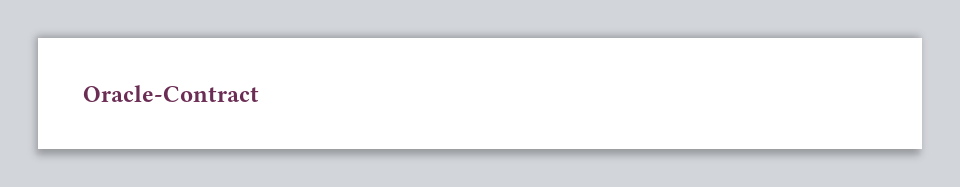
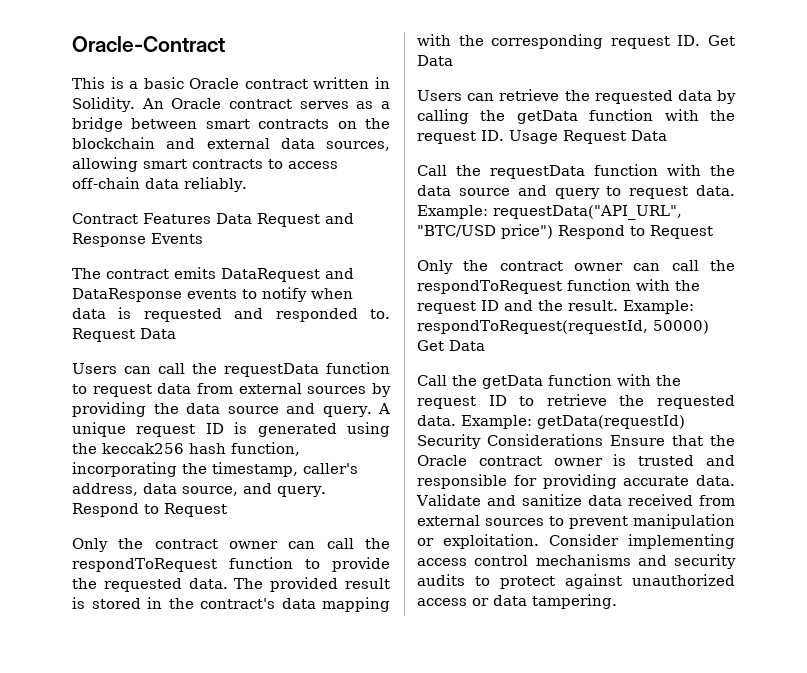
(259, 93) none -> [72,77,390,89] [72,97,390,112] [72,117,390,132] [72,137,390,151] [72,157,338,172] [72,177,247,192] [72,213,354,227] [72,233,203,247] [72,267,354,282] [72,287,353,302] [72,307,390,322] [72,328,176,342] [72,362,390,377] [72,383,391,397] [72,402,390,417] [72,422,390,437] [72,442,300,456] [72,462,358,477] [72,483,326,497] [72,503,227,517] [72,538,390,552] [72,557,390,572] [72,577,391,592] [72,597,390,612] [417,34,735,49] [417,55,453,66] [417,89,736,104] [417,109,735,124] [417,130,667,144] [417,164,735,179] [417,185,735,199] [417,205,682,220] [417,224,713,239] [417,260,735,274] [417,279,700,294] [417,300,694,314] [417,320,709,334] [417,340,485,351] [417,374,681,389] [417,394,735,409] [417,415,685,429] [417,434,735,449] [417,454,735,466] [417,474,735,489] [416,494,735,506] [417,514,735,529] [417,534,735,549] [417,554,736,569] [417,574,735,589] [417,594,617,609] // This is a basic Oracle contract written in Solidity. An Oracle contract serves as a bridge between smart contracts on the blockchain and external data sources, allowing smart contracts to access off-chain data reliably. // Contract Features Data Request and Response Events // The contract emits DataRequest and DataResponse events to notify when data is requested and responded to. Request Data // Users can call the requestData function to request data from external sources by providing the data source and query. A unique request ID is generated using the keccak256 hash function, incorporating the timestamp, caller's address, data source, and query. Respond to Request // Only the contract owner can call the respondToRequest function to provide the requested data. The provided result is stored in the contract's data mapping with the corresponding request ID. Get Data // Users can retrieve the requested data by calling the getData function with the request ID. Usage Request Data // Call the requestData function with the data source and query to request data. Example: requestData("API_URL", "BTC/USD price") Respond to Request // Only the contract owner can call the respondToRequest function with the request ID and the result. Example: respondToRequest(requestId, 50000) Get Data // Call the getData function with the request ID to retrieve the requested data. Example: getData(requestId) Security Considerations Ensure that the Oracle contract owner is trusted and responsible for providing accurate data. Validate and sanitize data received from external sources to prevent manipulation or exploitation. Consider implementing access control mechanisms and security audits to protect against unauthorized access or data tampering.

